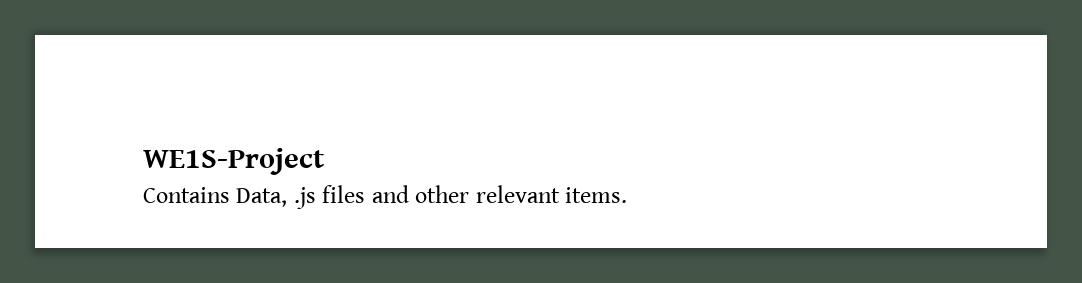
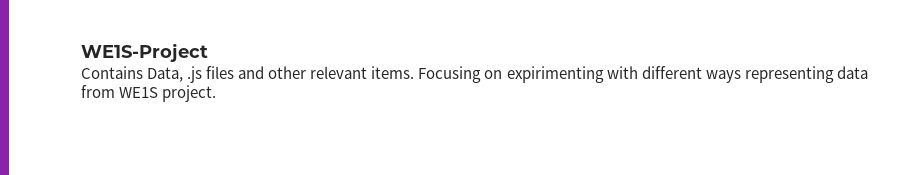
(628, 195) none -> [418,66,868,83] [81,85,217,102] Focusing on expirimenting with different ways representing data from WE1S project.

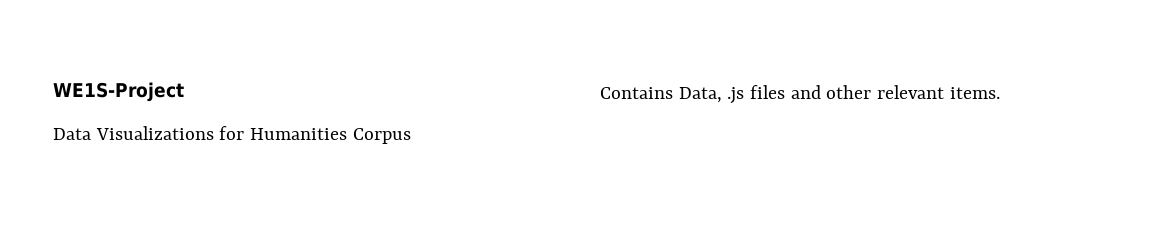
(208, 52) none -> [53,126,411,144] // Data Visualizations for Humanities Corpus
[418,66,868,83] [81,85,217,102] Focusing on expirimenting with different ways representing data from WE1S project. -> (1000, 93) none

